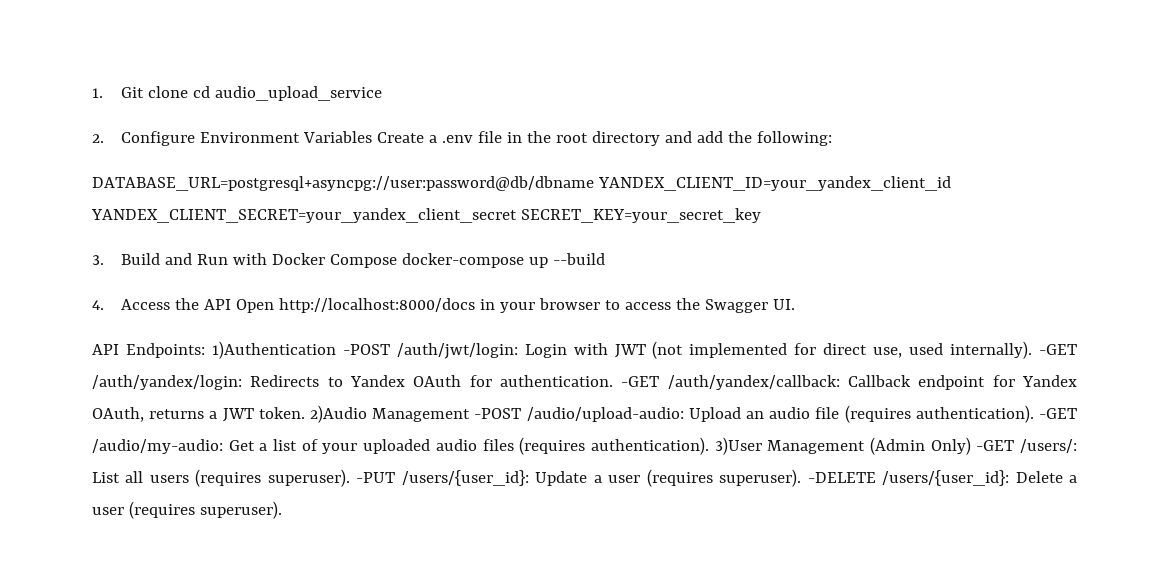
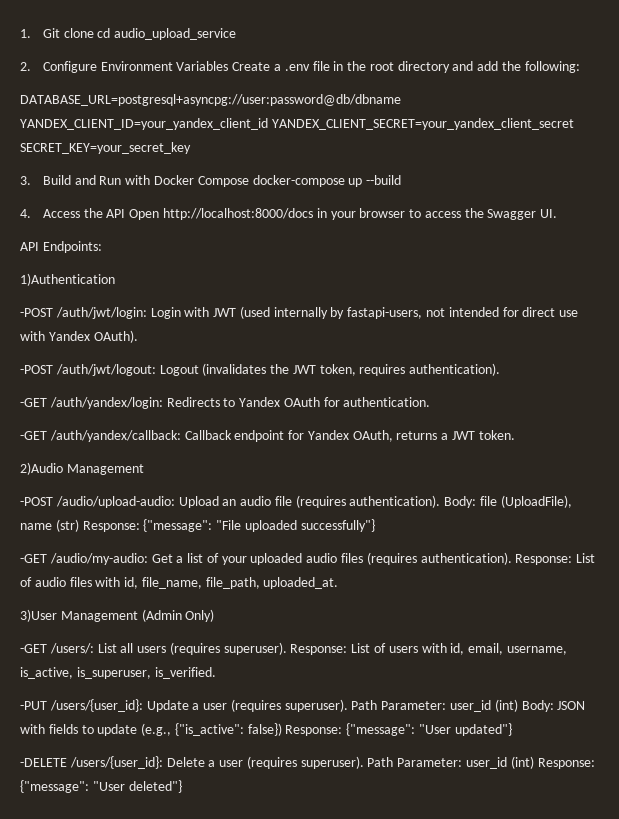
(205, 350) none -> (102, 247) //
(336, 350) none -> (115, 279) //
[652,341,1033,359] (not implemented for direct use, used internally). -> [239,306,579,319] [20,330,138,343] [20,363,501,376] (used internally by fastapi-users, not intended for direct use with Yandex OAuth). // -POST /auth/jwt/logout: Logout (invalidates the JWT token, requires authentication). //
(613, 381) none -> (431, 402) //
(305, 413) none -> (515, 435) //
(471, 415) none -> (144, 469) //
(1034, 414) none -> [444,495,572,508] [20,519,375,532] Body: file (UploadFile), name (str) Response: {"message": "File uploaded successfully"} //
(709, 446) none -> [515,553,596,565] [20,577,339,589] Response: List of audio files with id, file_name, file_path, uploaded_at. //
(971, 446) none -> (215, 615) //
(350, 478) none -> [290,643,567,655] [20,667,216,679] Response: List of users with id, email, username, is_active, is_superuser, is_verified. //
(802, 478) none -> [351,699,586,712] [20,723,512,736] Path Parameter: user_id (int) Body: JSON with fields to update (e.g., {"is_active": false}) Response: {"message": "User updated"} //
(282, 510) none -> [367,756,595,769] [20,780,182,793] Path Parameter: user_id (int) Response: {"message": "User deleted"}

